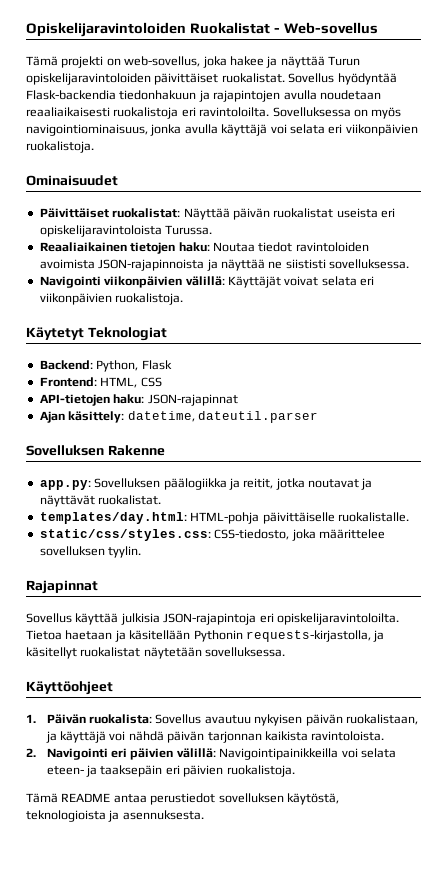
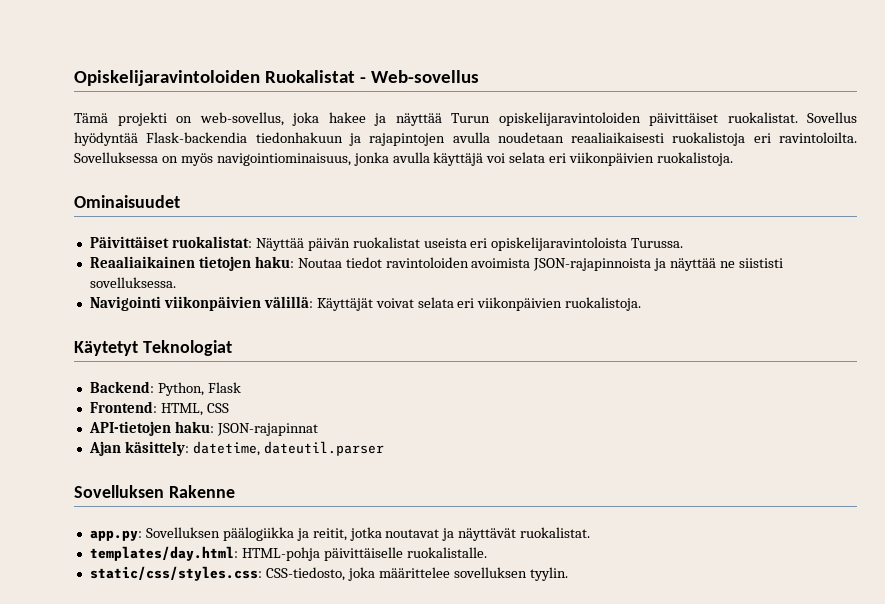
[26,580,98,594] [26,613,399,625] [26,630,385,642] [26,647,286,659] [26,681,113,695] [26,714,418,726] [45,731,385,743] [26,748,396,760] [46,765,295,777] [26,793,339,805] [26,810,204,822] // Rajapinnat // Sovellus käyttää julkisia JSON-rajapintoja eri opiskelijaravintoloilta. Tietoa haetaan ja käsitellään Pythonin requests-kirjastolla, ja käsitellyt ruokalistat näytetään sovelluksessa. // Käyttöohjeet // 1. Päivän ruokalista: Sovellus avautuu nykyisen päivän ruokalistaan, ja käyttäjä voi nähdä päivän tarjonnan kaikista ravintoloista. // 2. Navigointi eri päivien välillä: Navigointipainikkeilla voi selata eteen- ja taaksepäin eri päivien ruokalistoja. // Tämä README antaa perustiedot sovelluksen käytöstä, teknologioista ja asennuksesta. -> (568, 574) none

